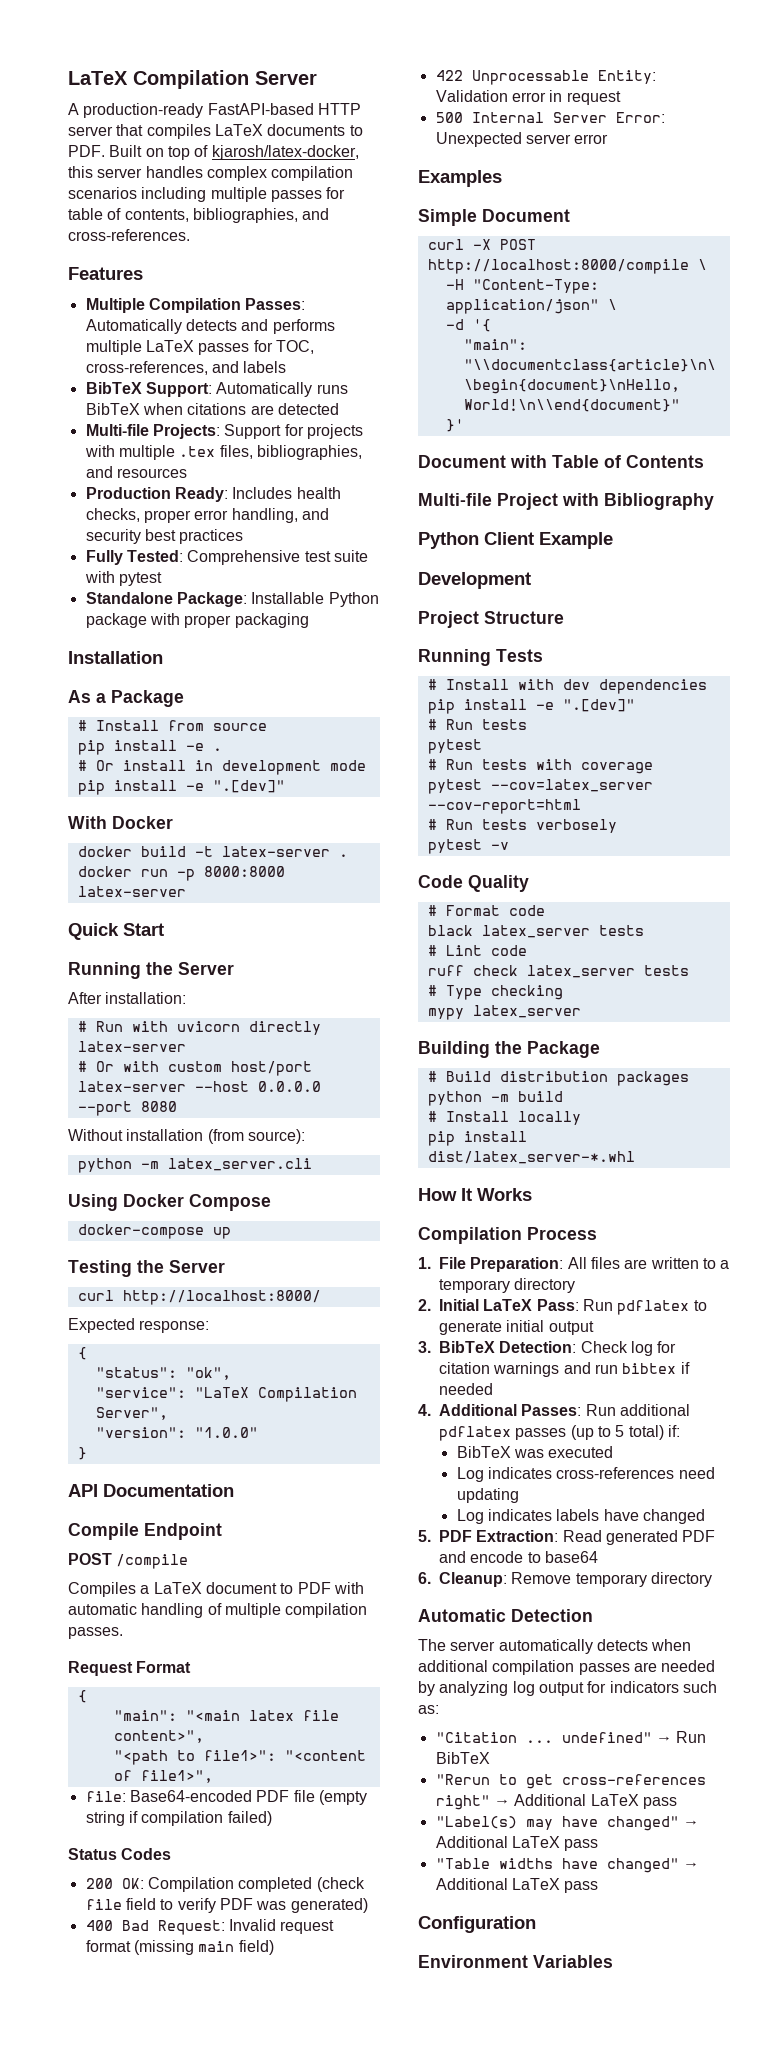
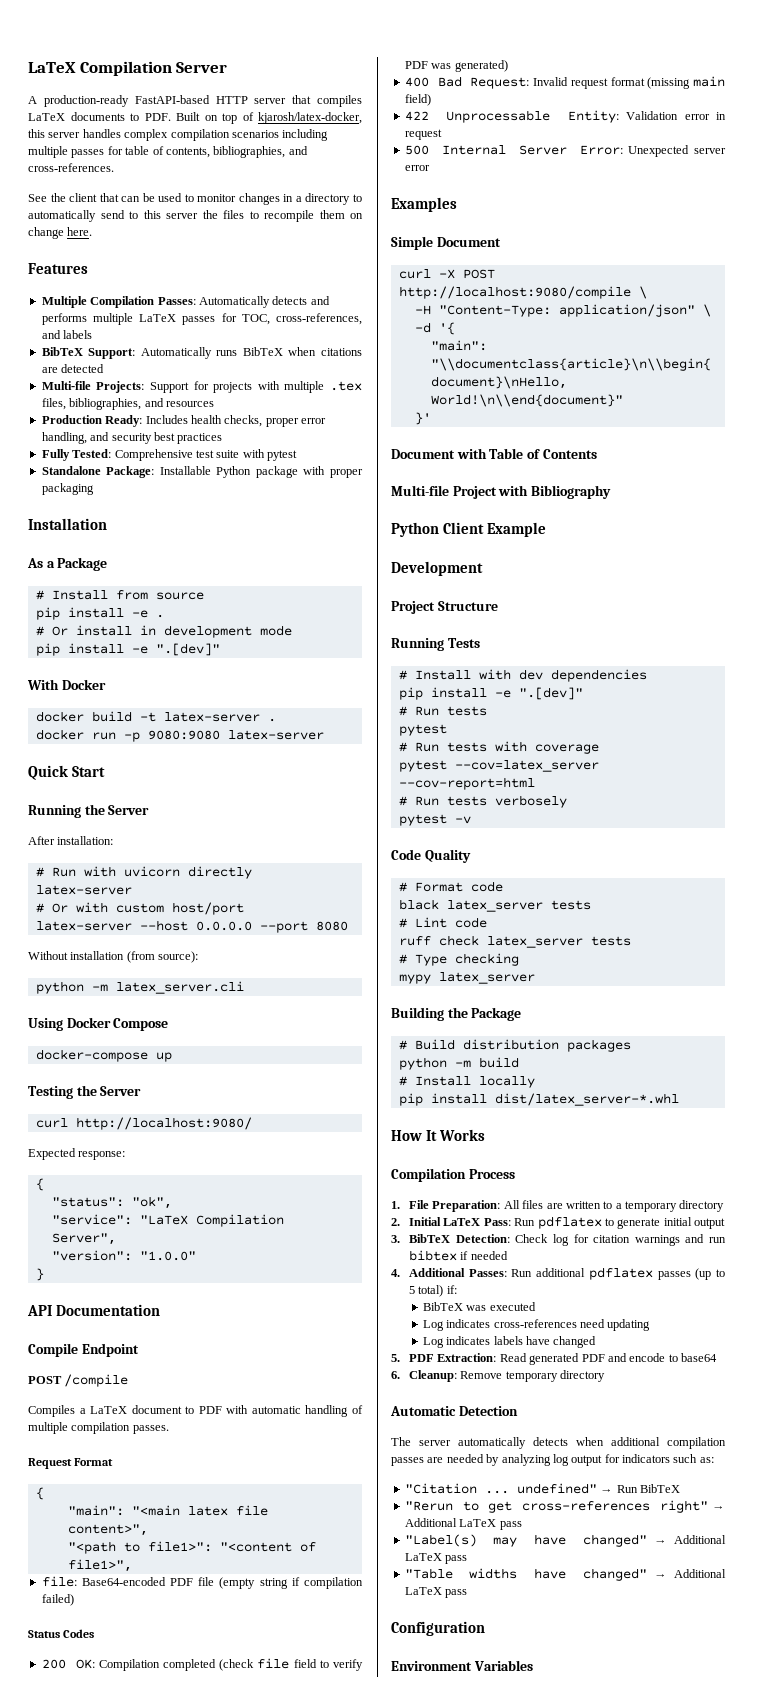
(190, 235) none -> [28,193,363,205] [28,210,363,222] [28,227,93,239] // See the client that can be used to monitor changes in a directory to automatically send to this server the files to recompile them on change here.
[203,866,285,877] 8000:8000 -> [147,730,220,740] 9080:9080
[122,1290,321,1305] http://localhost:8000/ -> [75,1117,252,1130] http://localhost:9080/
[427,259,689,274] http://localhost:8000/compile -> [398,286,631,299] http://localhost:9080/compile

